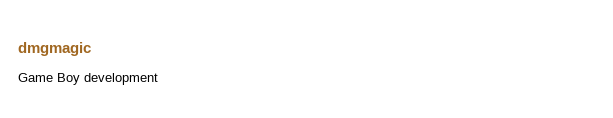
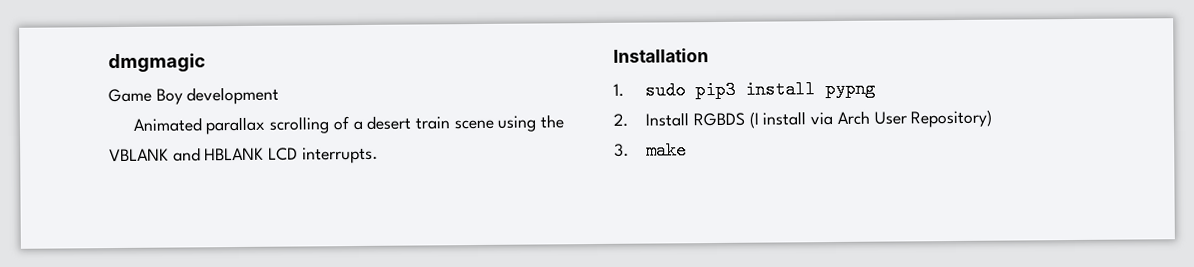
(158, 79) none -> [132,114,565,135] [109,146,378,164] [613,48,709,63] [613,79,877,100] [613,109,993,129] [614,141,688,160] // Animated parallax scrolling of a desert train scene using the VBLANK and HBLANK LCD interrupts. // Installation // 1. sudo pip3 install pypng // 2. Install RGBDS (I install via Arch User Repository) // 3. make

